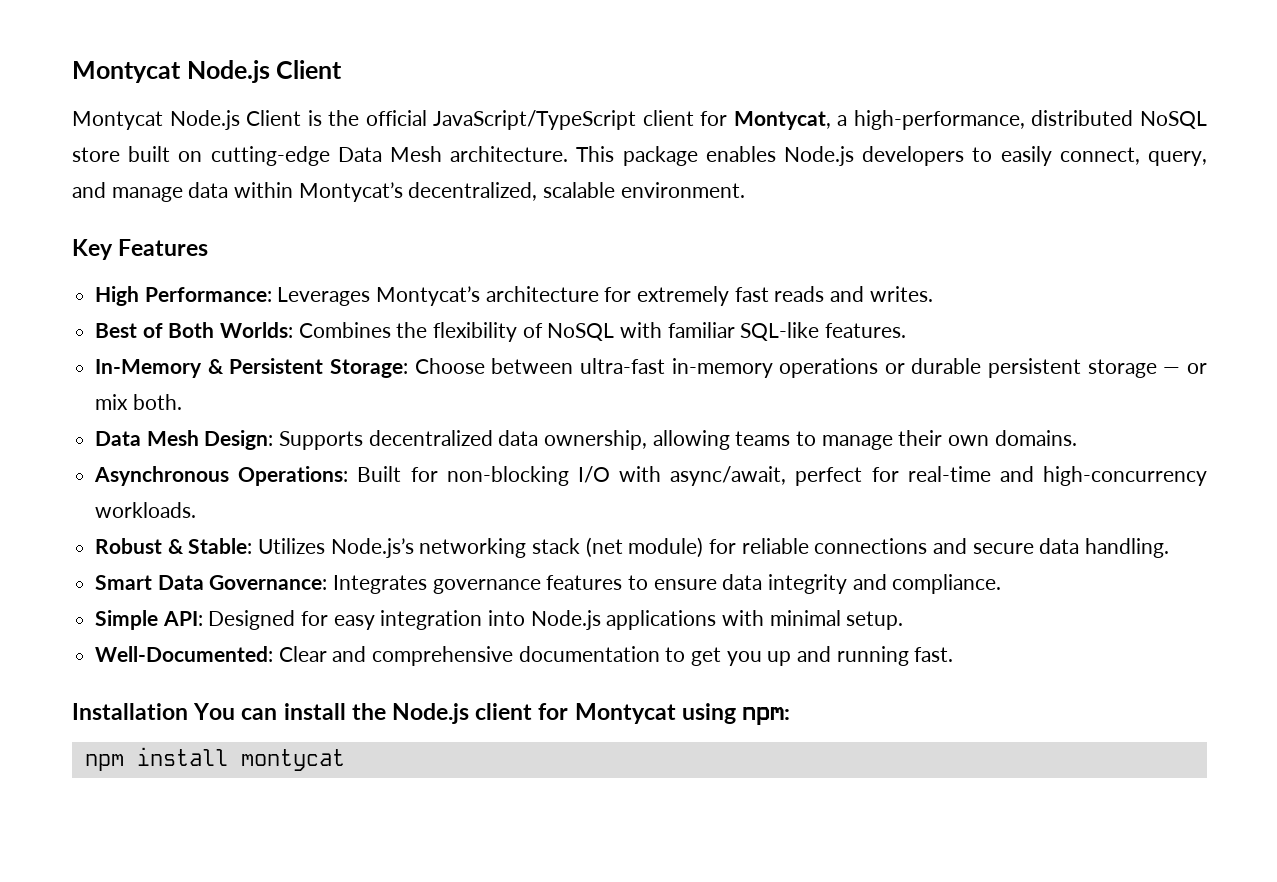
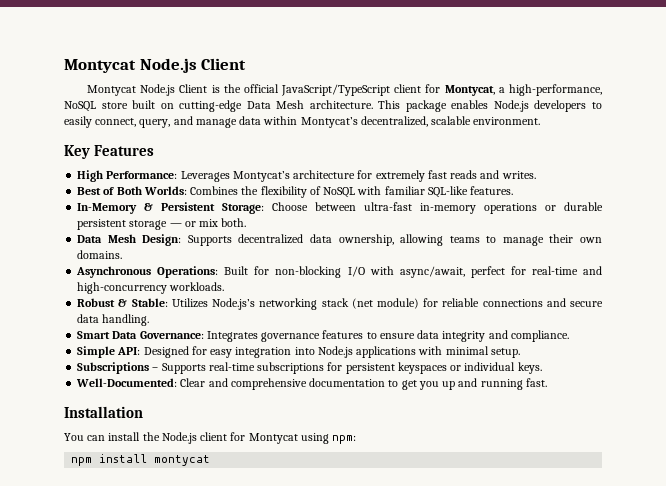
[1031,110,1134,126] distributed -> (602, 90) none
(904, 620) none -> [77,362,542,374] // Subscriptions – Supports real-time subscriptions for persistent keyspaces or individual keys.
(188, 711) none -> (143, 412) //

